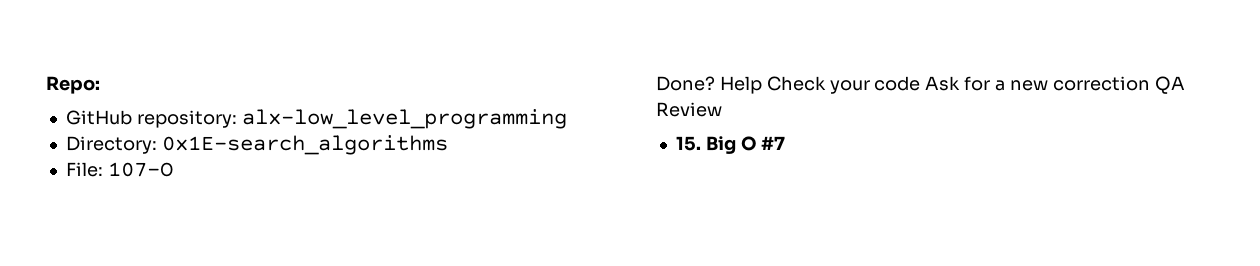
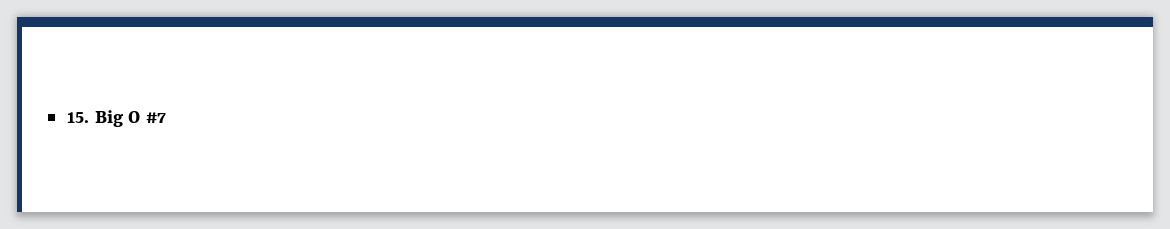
[46,76,100,94] [65,109,567,129] [65,135,448,155] [65,162,173,177] [656,76,1185,94] [656,102,722,117] Repo: // GitHub repository: alx-low_level_programming // Directory: 0x1E-search_algorithms // File: 107-O // Done? Help Check your code Ask for a new correction QA Review // -> (67, 117) none

